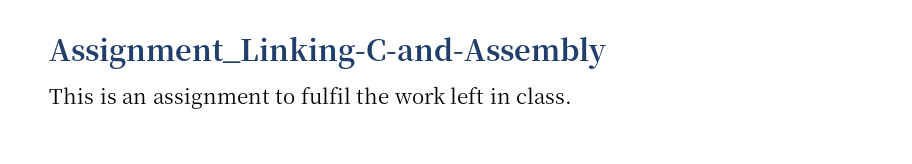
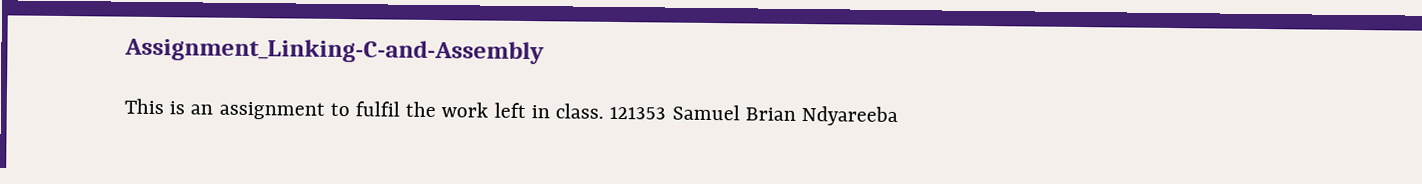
(573, 95) none -> [609,104,898,127] 121353 Samuel Brian Ndyareeba

